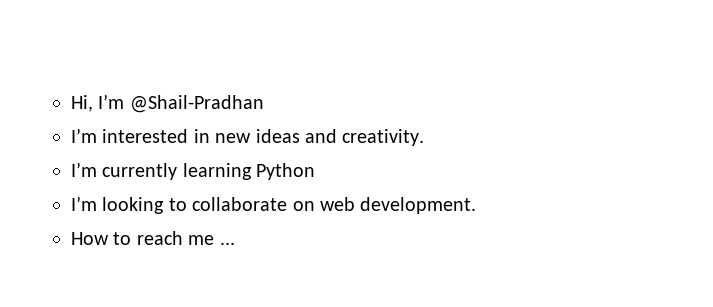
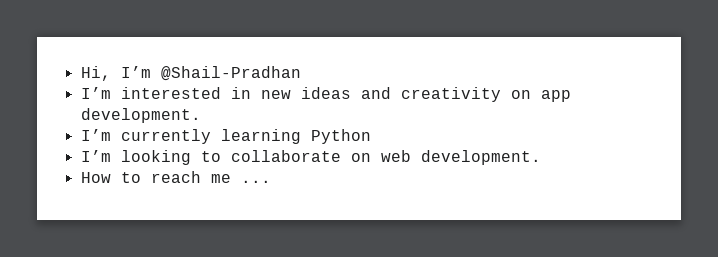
[342,129,425,146] creativity. -> [400,87,571,102] [80,108,201,123] creativity on app development.

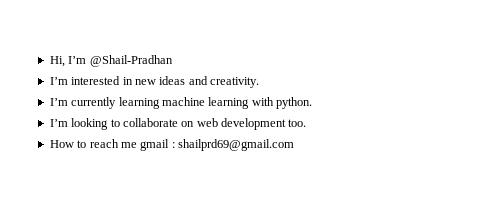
[400,87,571,102] [80,108,201,123] creativity on app development. -> [210,77,259,88] creativity.
[310,129,371,144] Python -> [161,97,312,109] machine learning with python.
[420,150,541,165] development. -> [221,118,307,130] development too.
[240,180,271,183] ... -> [140,139,294,151] gmail : shailprd69@gmail.com

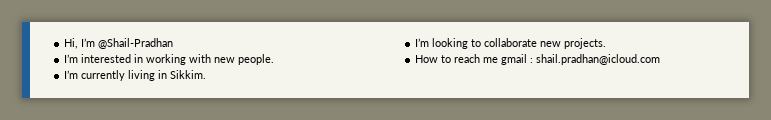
[134,76,259,88] [49,97,312,109] new ideas and creativity. // I’m currently learning machine learning with python. -> [146,54,275,65] [64,70,207,81] working with new people. // I’m currently living in Sikkim.
[181,118,307,130] on web development too. -> [540,38,607,49] new projects.
[178,139,294,151] shailprd69@gmail.com -> [536,54,661,65] shail.pradhan@icloud.com

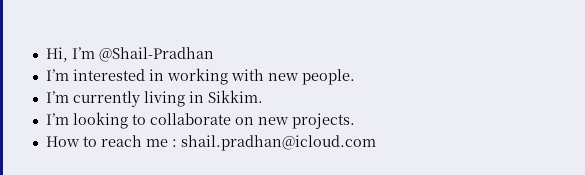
(538, 42) none -> [234,117,254,125] on
[501,54,528,65] gmail -> (168, 143) none

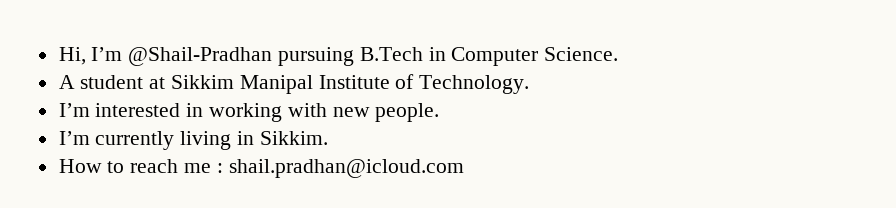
(214, 54) none -> [278,47,619,66] [58,74,530,94] pursuing B.Tech in Computer Science. // A student at Sikkim Manipal Institute of Technology.
[45,112,355,129] // I’m looking to collaborate on new projects. -> (328, 138) none

